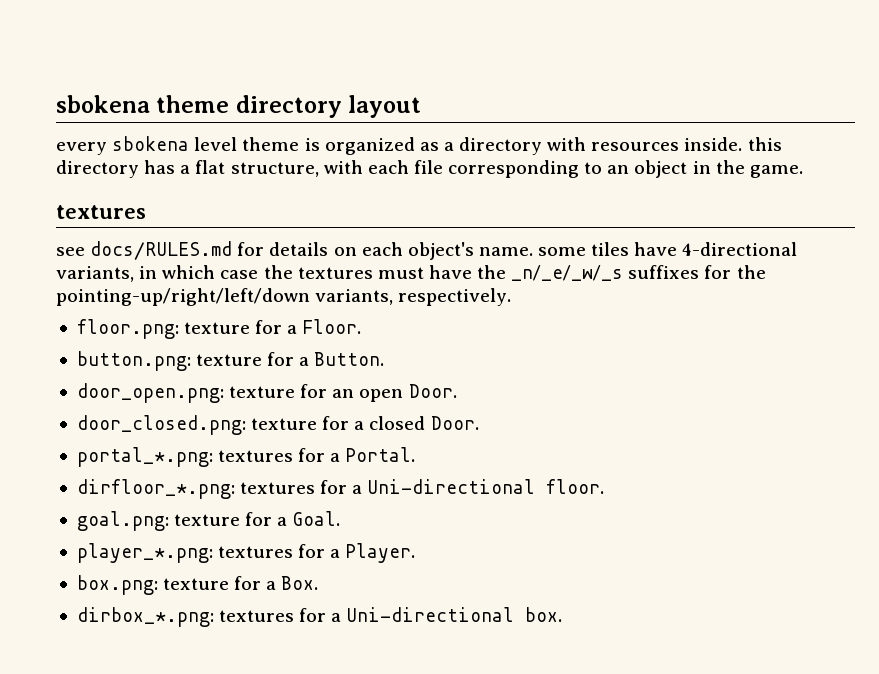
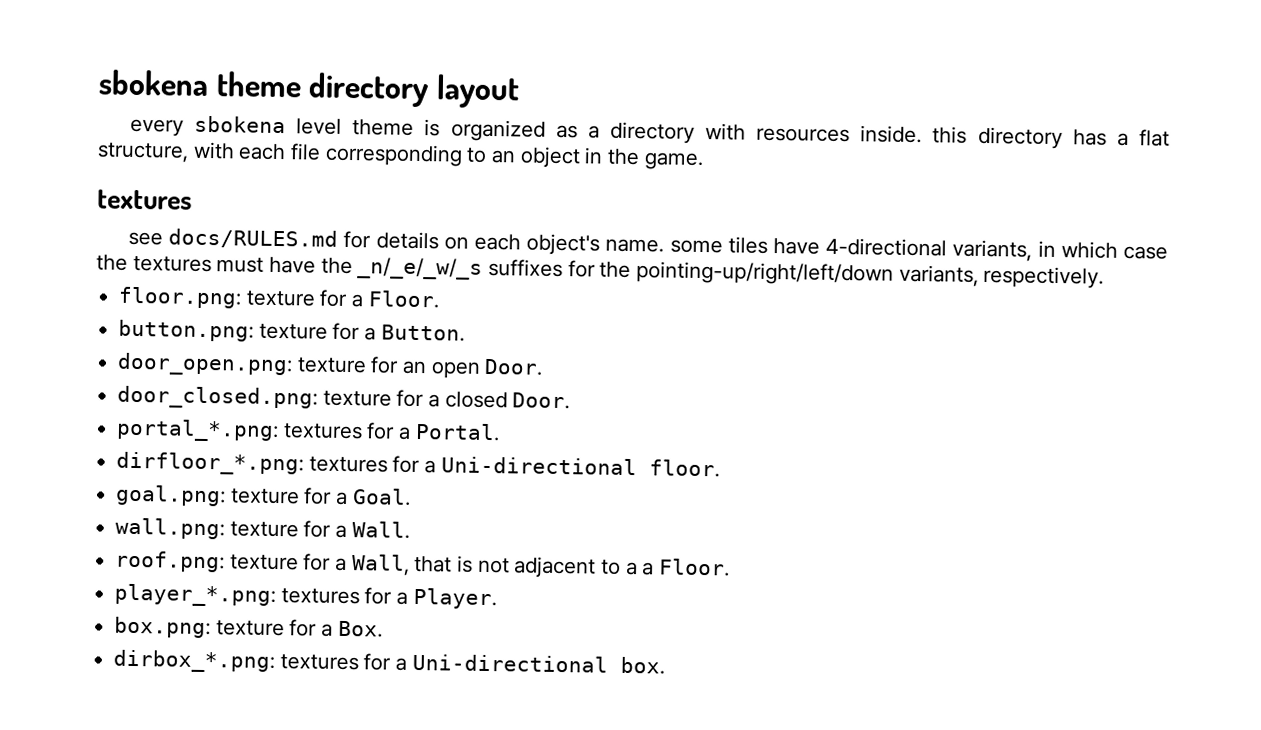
(341, 518) none -> [115,517,410,540] [115,550,731,579] // wall.png: texture for a Wall. // roof.png: texture for a Wall, that is not adjacent to a a Floor.

